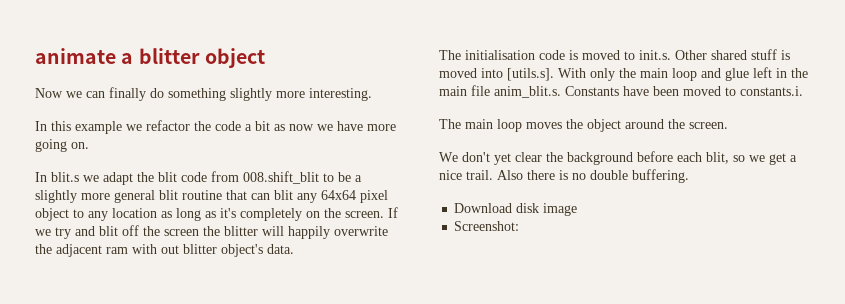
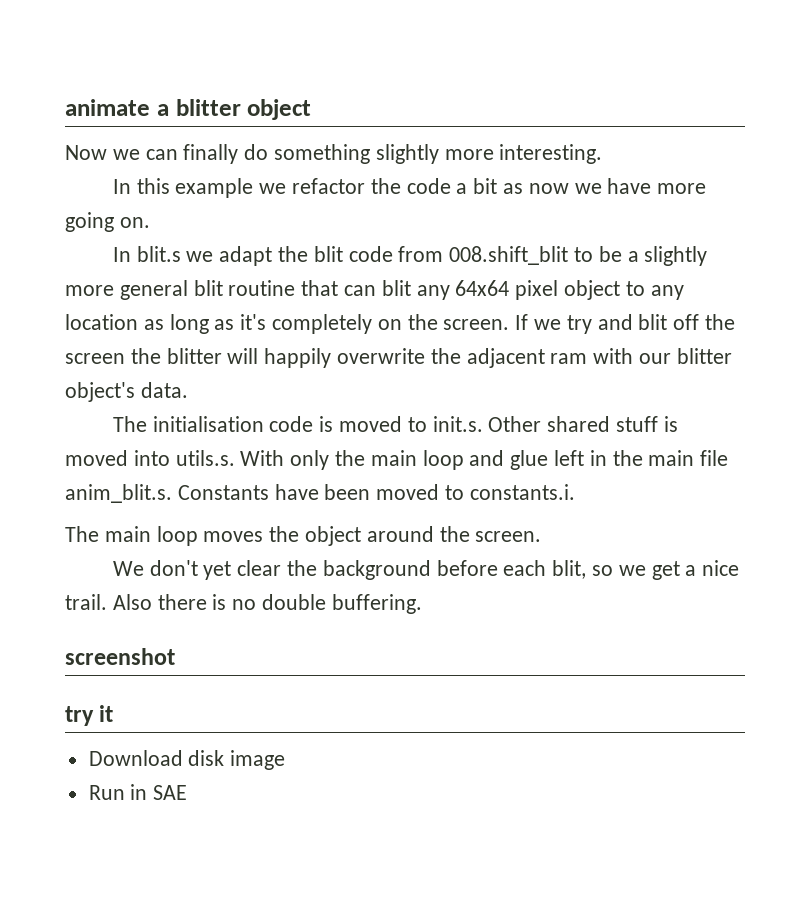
[161,245,179,254] out -> [639,353,672,364] our
[507,68,554,81] [utils.s]. -> [175,450,235,466] utils.s.
(689, 176) none -> [65,648,175,665] [65,705,114,726] // screenshot // try it
[454,221,520,231] Screenshot: -> [88,784,188,800] Run in SAE

